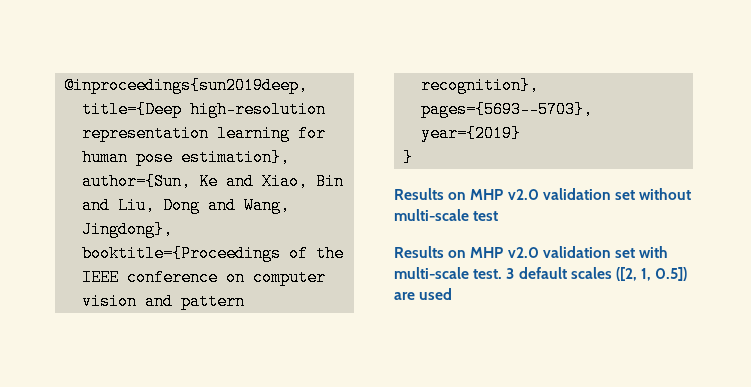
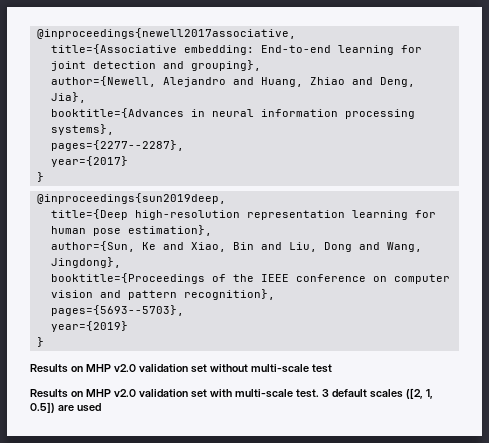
(64, 85) none -> [36,28,296,39] [50,44,422,55] [50,60,261,71] [50,76,415,87] [50,92,86,103] [50,108,415,119] [50,124,114,135] [50,140,184,151] [50,156,128,167] [36,172,44,182] @inproceedings{newell2017associative, // title={Associative embedding: End-to-end learning for joint detection and grouping}, // author={Newell, Alejandro and Huang, Zhiao and Deng, Jia}, // booktitle={Advances in neural information processing systems}, // pages={2277--2287}, // year={2017} // } //

